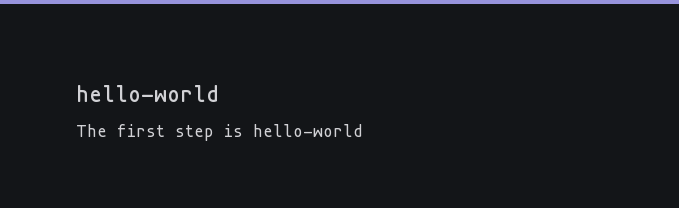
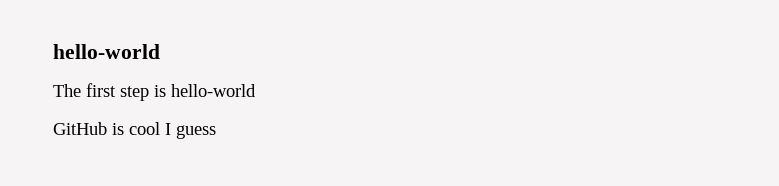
(363, 130) none -> [53,122,216,139] // GitHub is cool I guess

